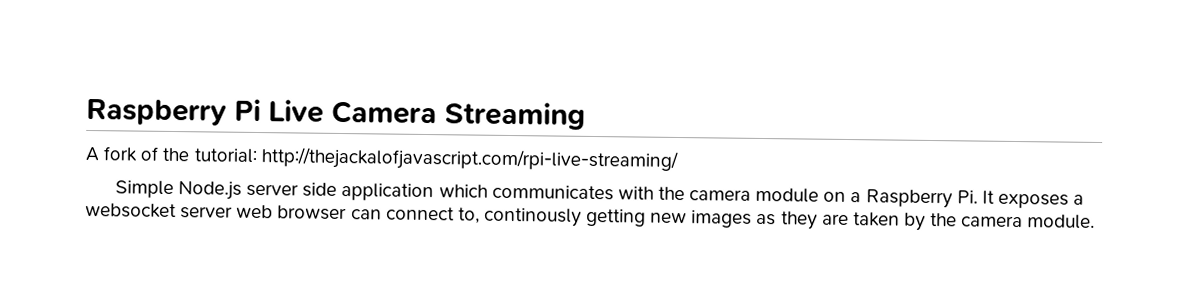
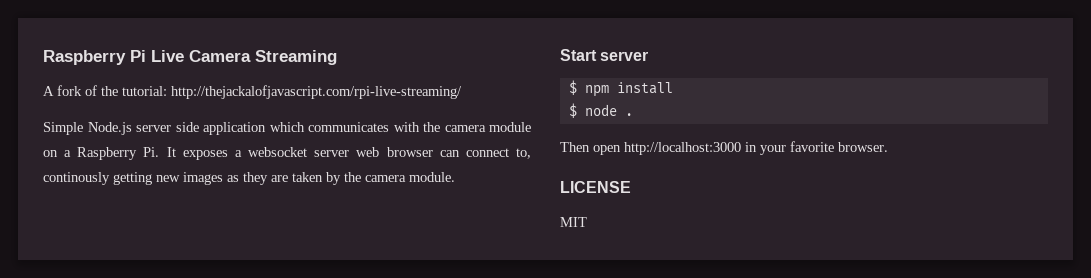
(1096, 221) none -> [560,49,649,61] [568,80,673,97] [568,103,633,118] [560,141,888,155] [560,181,631,193] [560,217,587,227] // Start server // $ npm install // $ node . // Then open http://localhost:3000 in your favorite browser. // LICENSE // MIT

